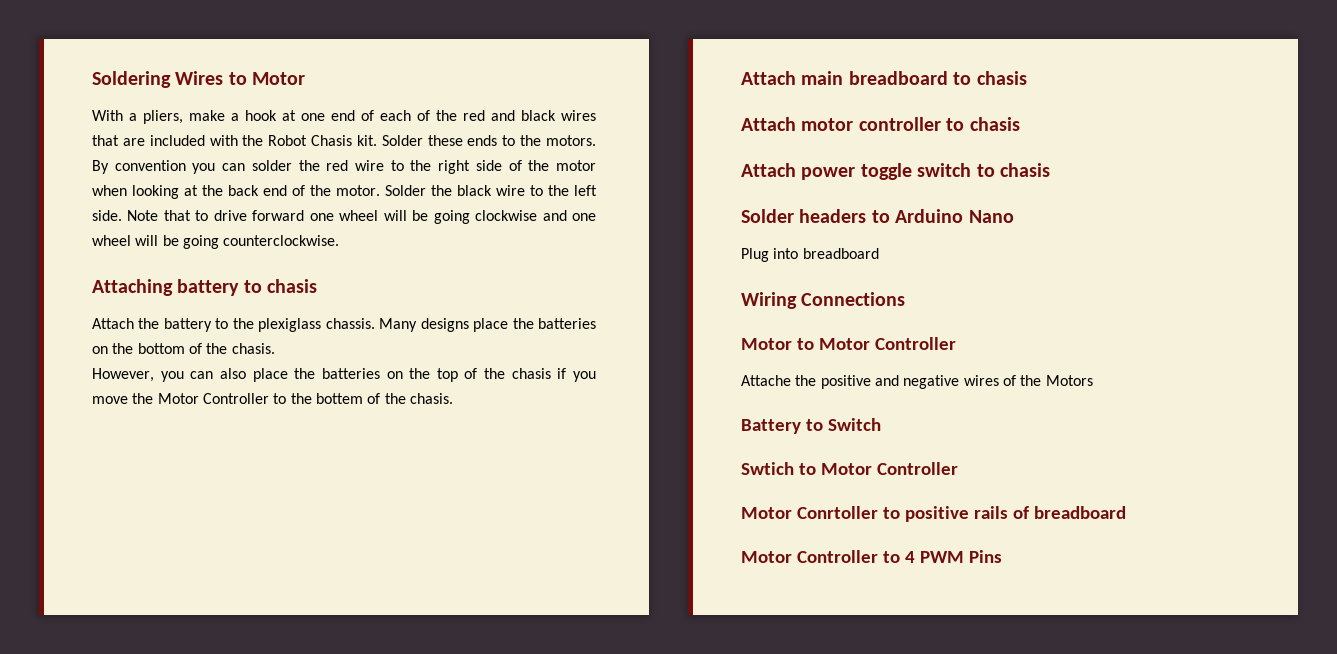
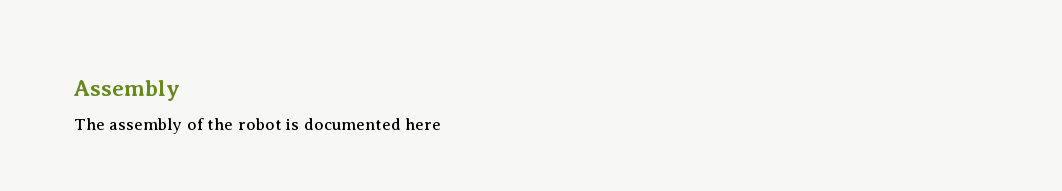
[92,71,306,88] [92,110,596,124] [92,135,597,146] [92,160,597,174] [92,185,597,199] [92,210,596,224] [92,235,340,249] [92,279,318,296] [92,318,596,332] [92,343,275,354] [92,368,597,382] [92,393,453,404] [741,71,1027,85] [741,117,1020,131] [741,163,1050,180] [741,209,1014,223] [741,248,879,262] [741,292,906,309] [741,337,956,350] [741,375,1093,389] [741,418,881,434] [741,462,958,475] [741,506,1126,522] [741,550,1002,563] Soldering Wires to Motor // With a pliers, make a hook at one end of each of the red and black wires that are included with the Robot Chasis kit. Solder these ends to the motors. By convention you can solder the red wire to the right side of the motor when looking at the back end of the motor. Solder the black wire to the left side. Note that to drive forward one wheel will be going clockwise and one wheel will be going counterclockwise. // Attaching battery to chasis // Attach the battery to the plexiglass chassis. Many designs place the batteries on the bottom of the chasis. // However, you can also place the batteries on the top of the chasis if you move the Motor Controller to the bottem of the chasis. // Attach main breadboard to chasis // Attach motor controller to chasis // Attach power toggle switch to chasis // Solder headers to Arduino Nano // Plug into breadboard // Wiring Connections // Motor to Motor Controller // Attache the positive and negative wires of the Motors // Battery to Switch // Swtich to Motor Controller // Motor Conrtoller to positive rails of breadboard // Motor Controller to 4 PWM Pins -> [73,80,180,101] [74,118,442,134] Assembly // The assembly of the robot is documented here

